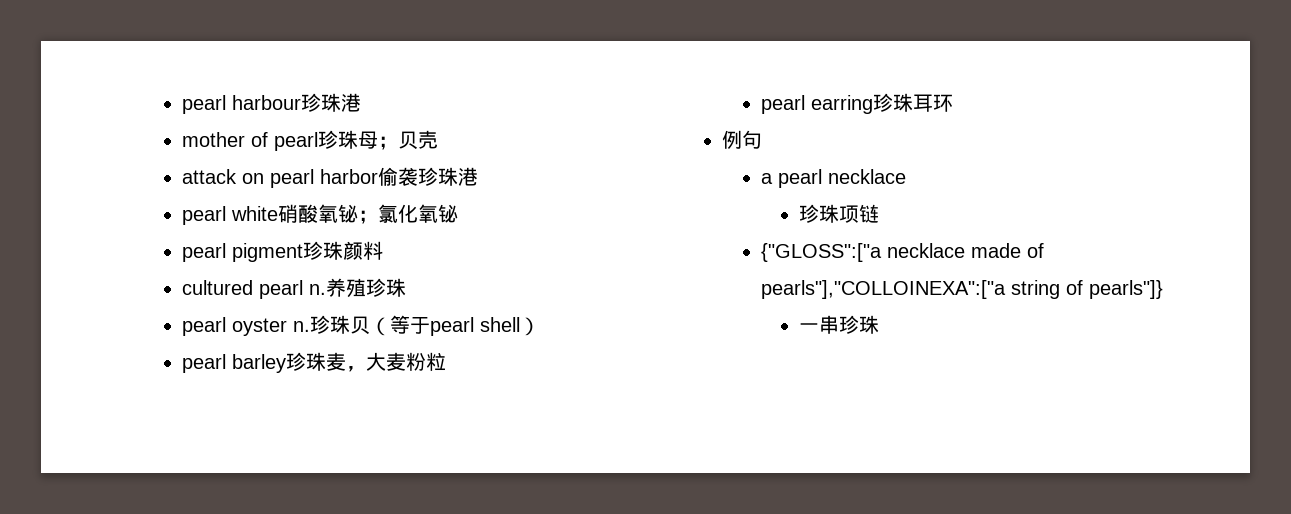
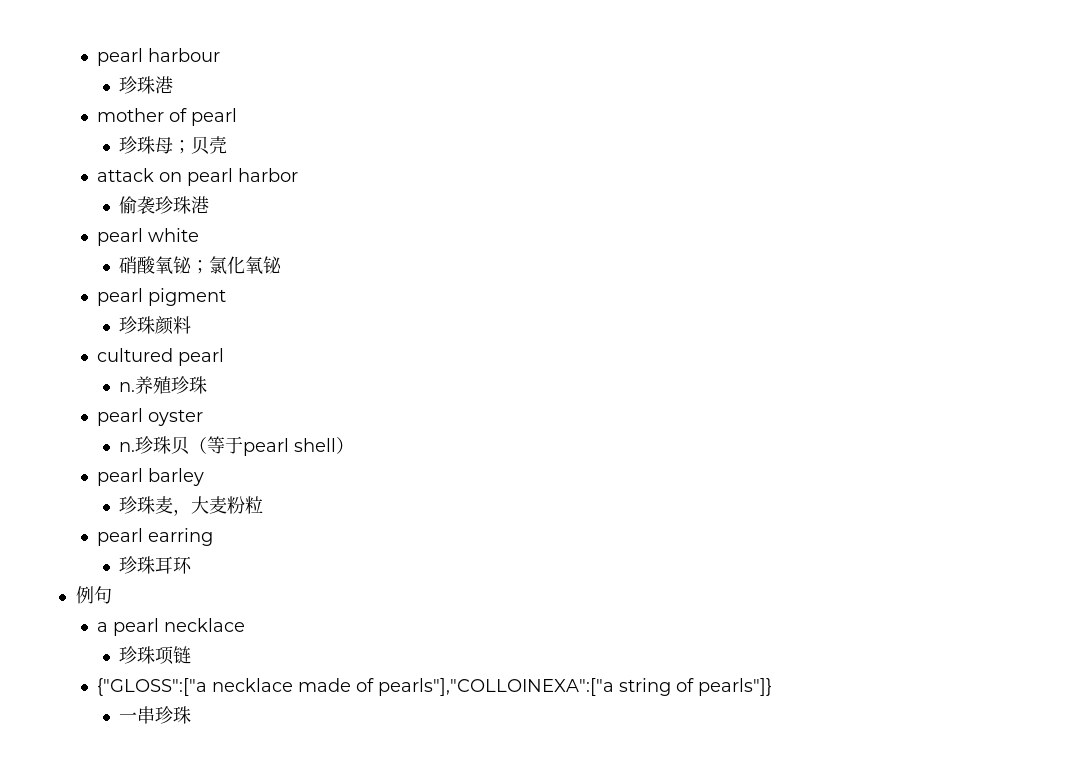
(301, 102) none -> (221, 55) //
(318, 141) none -> (238, 117) //
(378, 176) none -> (299, 175) //
(278, 213) none -> (200, 235) //
(303, 252) none -> (227, 297) //
(303, 289) none -> (225, 357) //
(287, 327) none -> (204, 417) //
(286, 363) none -> (205, 477) //
(873, 104) none -> (214, 537) //

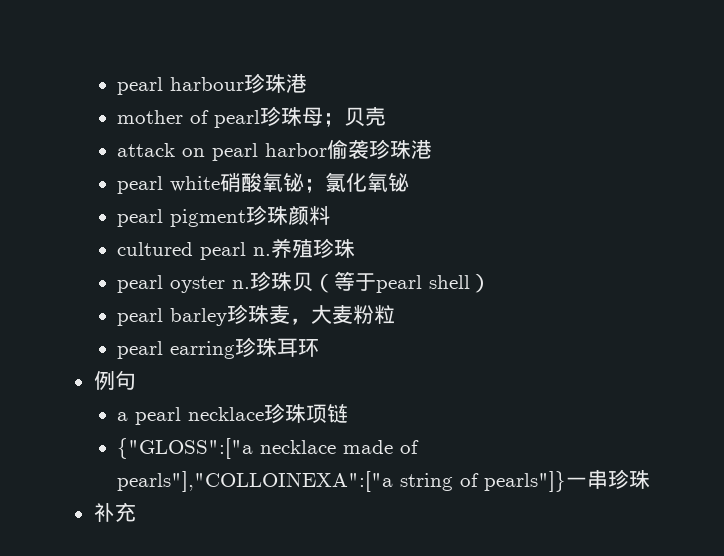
(221, 55) // -> (245, 84) none
(238, 117) // -> (261, 119) none
(299, 175) // -> (328, 150) none
(200, 235) // -> (221, 184) none
(227, 297) // -> (247, 218) none
(225, 357) // -> (247, 251) none
(204, 417) // -> (226, 284) none
(205, 477) // -> (228, 317) none
(214, 537) // -> (236, 350) none
(246, 625) // -> (265, 414) none
(773, 687) // -> (567, 481) none
(191, 715) none -> [93,502,136,522] // 补充

